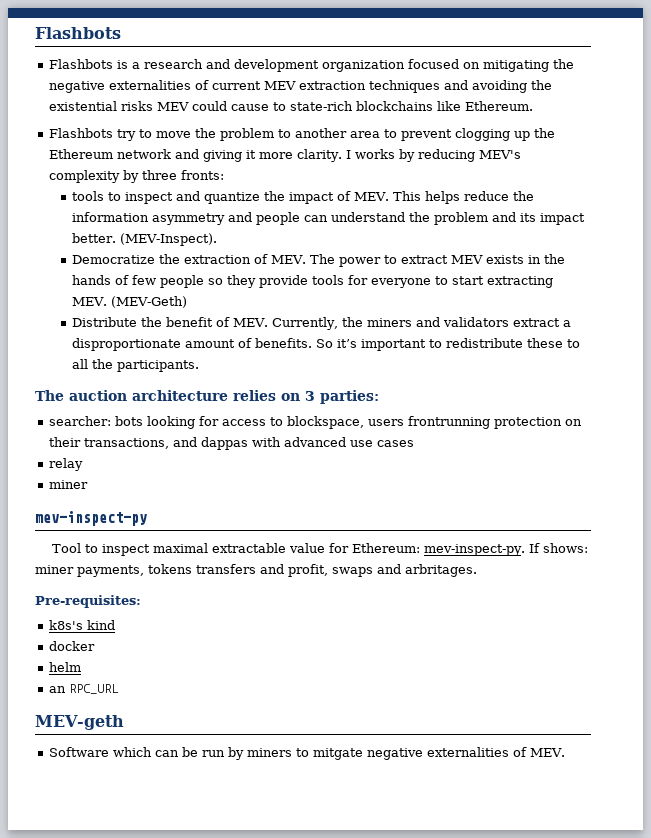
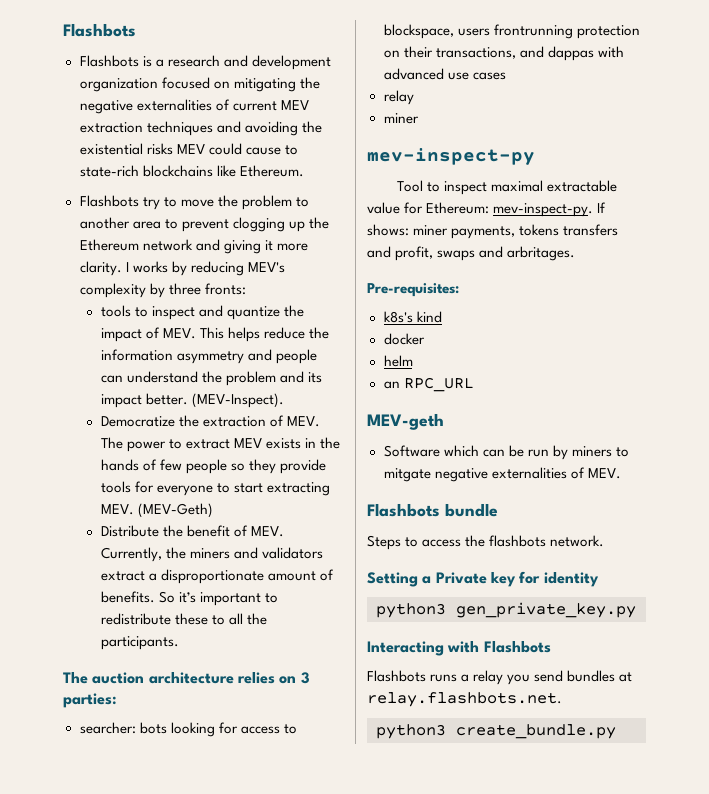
(565, 752) none -> [367,503,498,517] [367,535,605,550] [367,571,599,587] [376,602,636,618] [367,641,551,656] [367,670,633,685] [367,692,562,707] [376,724,616,739] // Flashbots bundle // Steps to access the flashbots network. // Setting a Private key for identity // python3 gen_private_key.py // Interacting with Flashbots // Flashbots runs a relay you send bundles at relay.flashbots.net. // python3 create_bundle.py

